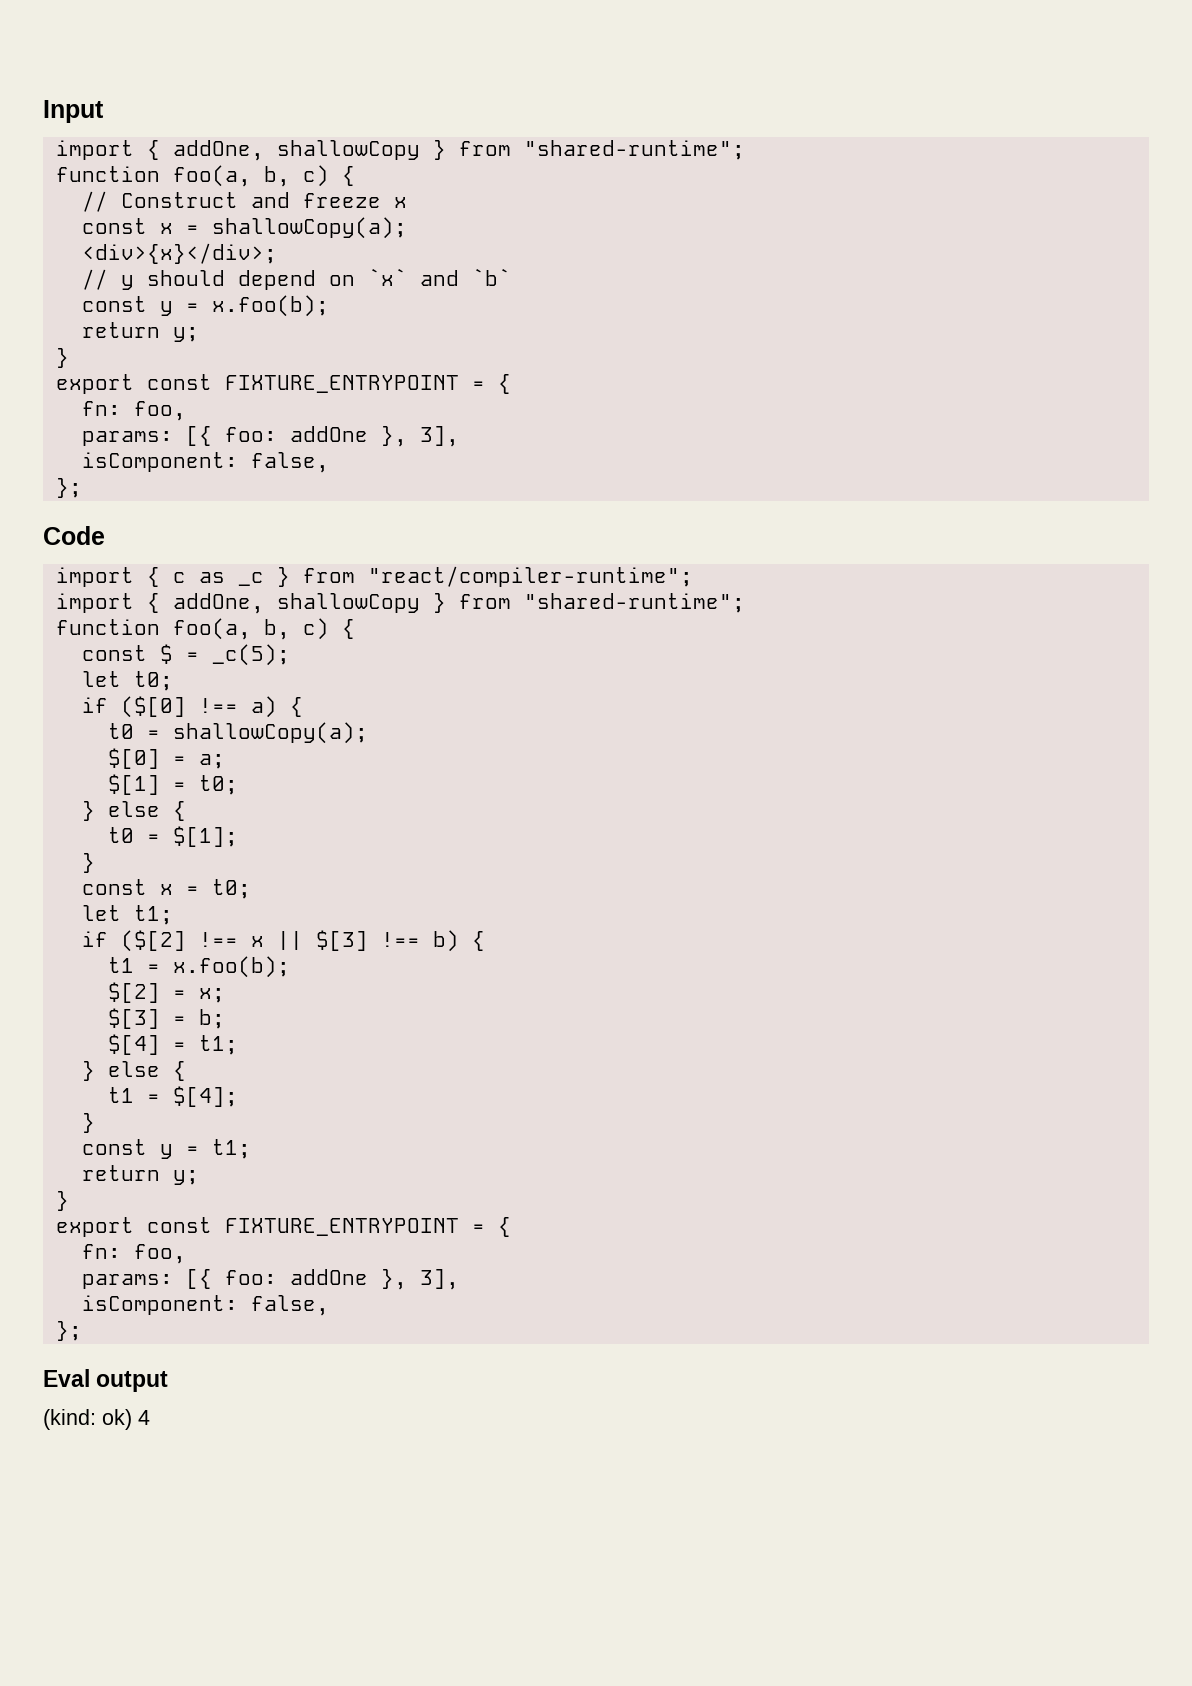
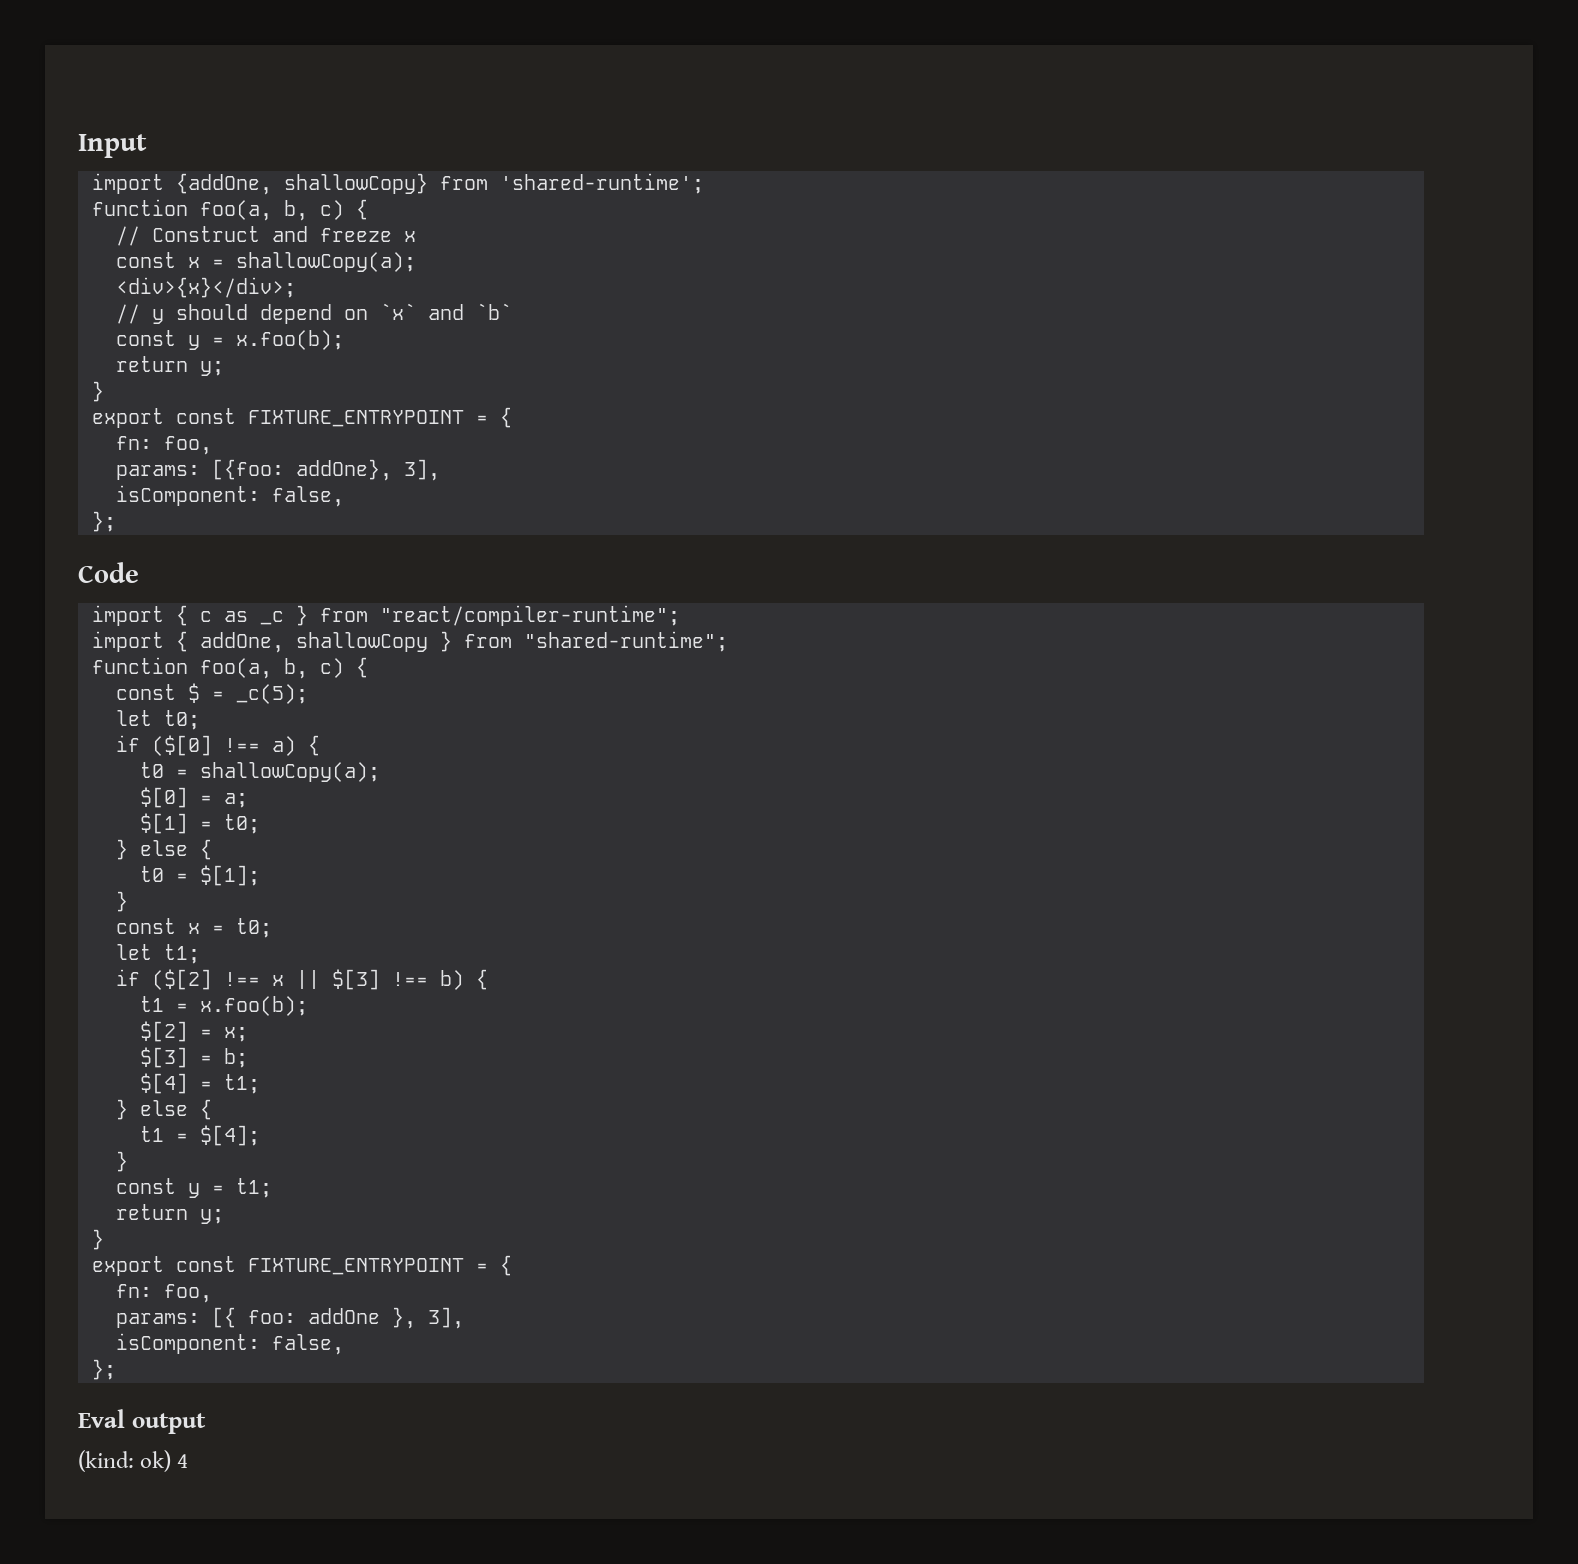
[146,140,745,161] { addOne, shallowCopy } from "shared-runtime"; -> [175,173,704,195] {addOne, shallowCopy} from 'shared-runtime';
[185,426,407,447] [{ foo: addOne }, -> [211,459,392,481] [{foo: addOne},

